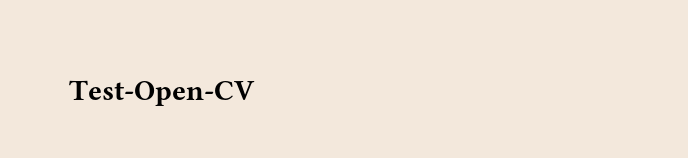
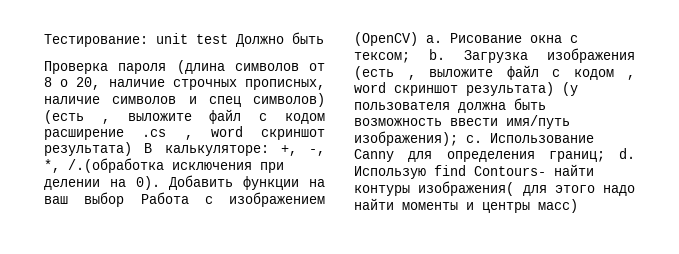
[69,80,255,106] Test-Open-CV -> [44,32,324,47] [44,60,325,74] [44,77,325,90] [44,93,325,107] [44,109,325,124] [44,126,325,140] [44,142,325,156] [44,158,284,173] [44,175,325,190] [44,192,325,207] [354,32,578,46] [354,48,635,63] [354,65,635,80] [354,82,578,96] [354,98,546,113] [354,115,570,129] [354,131,594,146] [354,148,635,162] [354,164,594,179] [354,181,635,196] [354,198,578,213] Тестирование: unit test Должно быть // Проверка пароля (длина символов от 8 о 20, наличие строчных прописных, наличие символов и спец символов) (есть , выложите файл с кодом расширение .cs , word скриншот результата) В калькуляторе: +, -, *, /.(обработка исключения при делении на 0). Добавить функции на ваш выбор Работа с изображением (OpenCV) a. Рисование окна с тексом; b. Загрузка изображения (есть , выложите файл с кодом , word скриншот результата) (у пользователя должна быть возможность ввести имя/путь изображения); c. Использование Canny для определения границ; d. Использую find Contours- найти контуры изображения( для этого надо найти моменты и центры масс)

